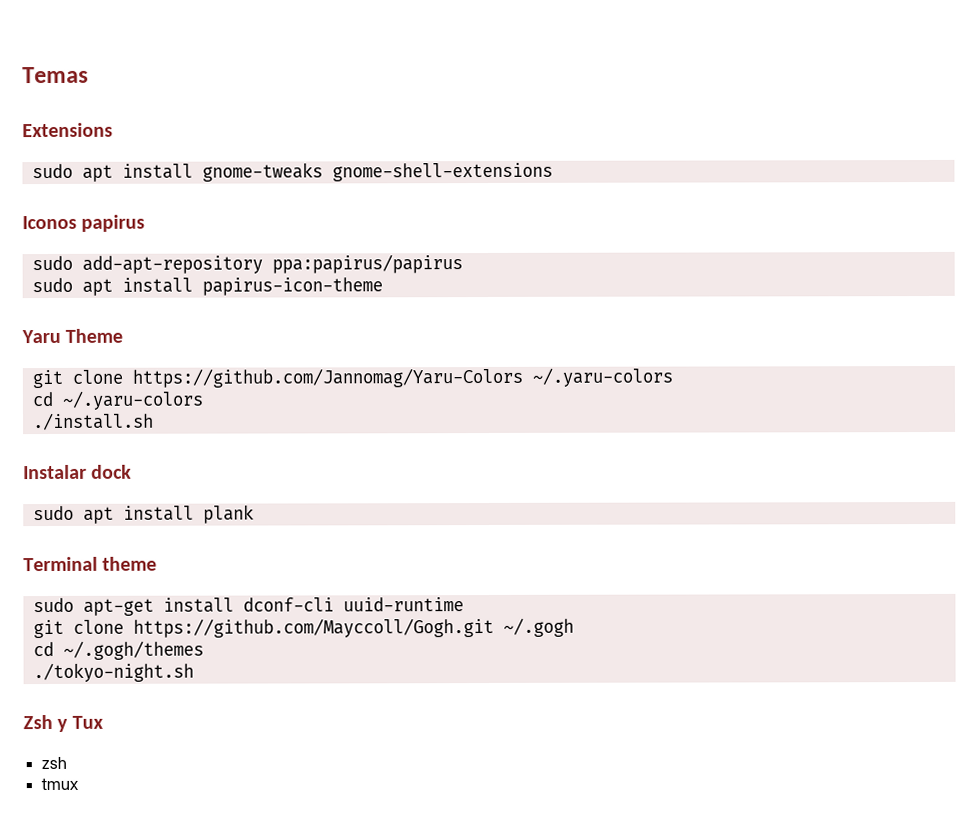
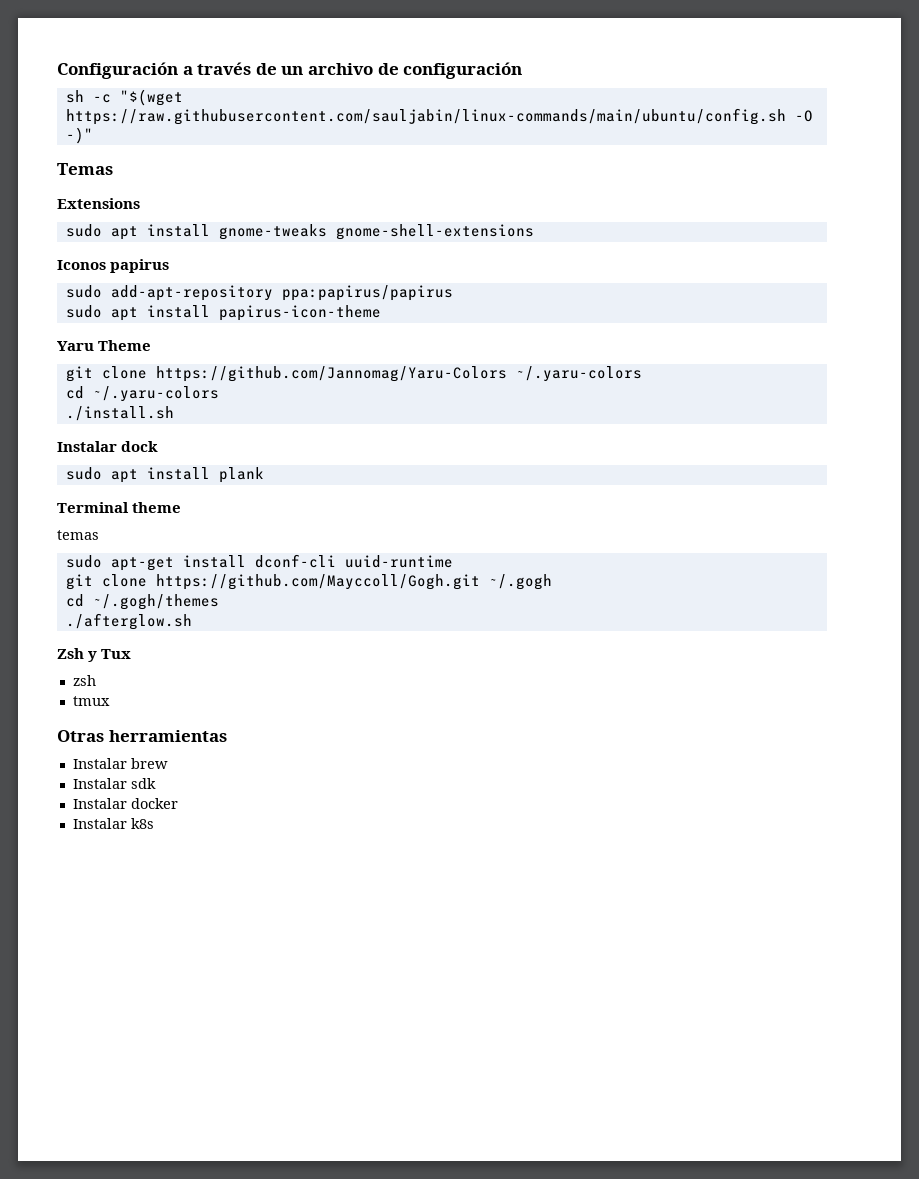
(22, 75) none -> [57,62,523,79] [65,89,183,106] [65,108,813,125] [65,127,93,144] Configuración a través de un archivo de configuración // sh -c "$(wget https://raw.githubusercontent.com/sauljabin/linux-commands/main/ubuntu/config.sh -O -)" //
(158, 563) none -> [57,530,99,540] // temas
[32,662,194,683] ./tokyo-night.sh -> [65,613,192,630] ./afterglow.sh
(80, 784) none -> [57,730,227,742] [72,758,168,769] [72,778,156,789] [72,798,178,809] [72,818,154,829] // Otras herramientas // Instalar brew // Instalar sdk // Instalar docker // Instalar k8s

